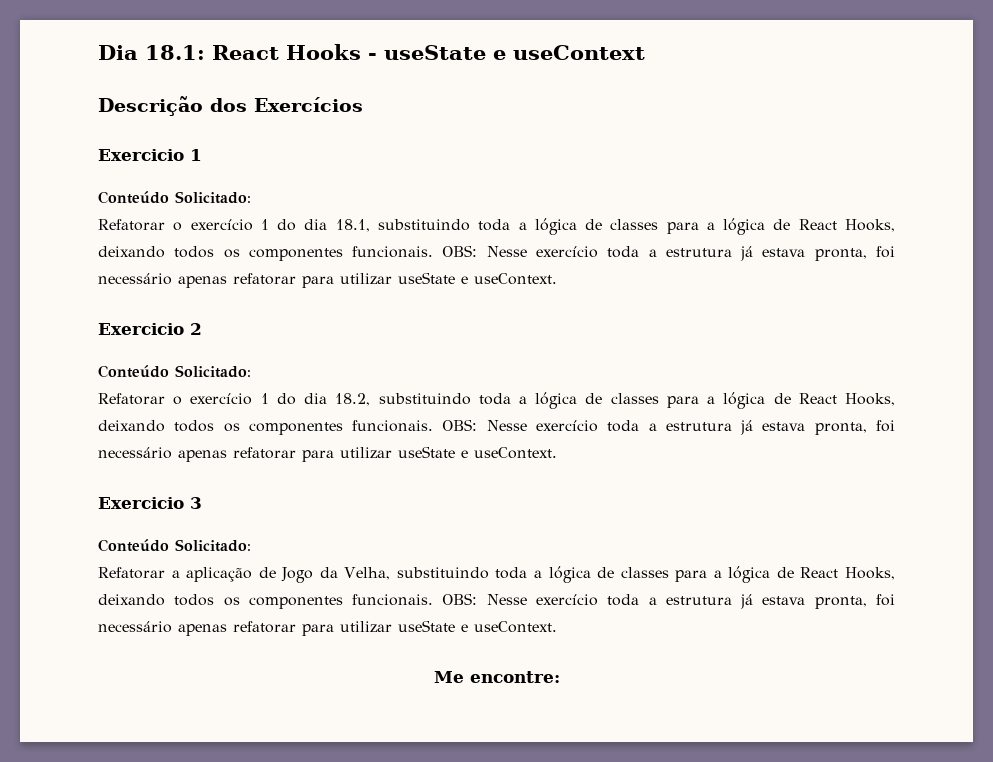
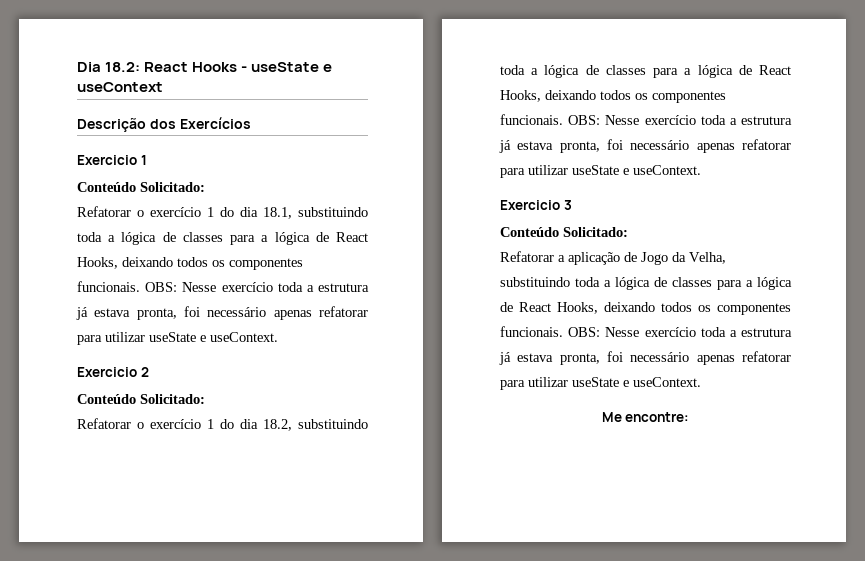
[145,45,205,60] 18.1: -> [105,62,141,72] 18.2:

